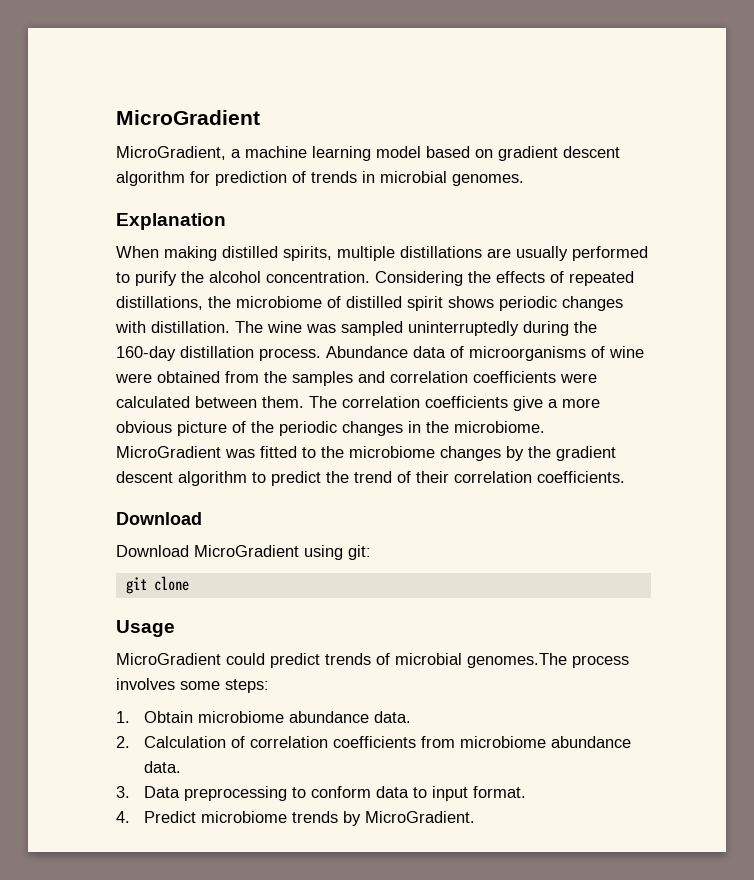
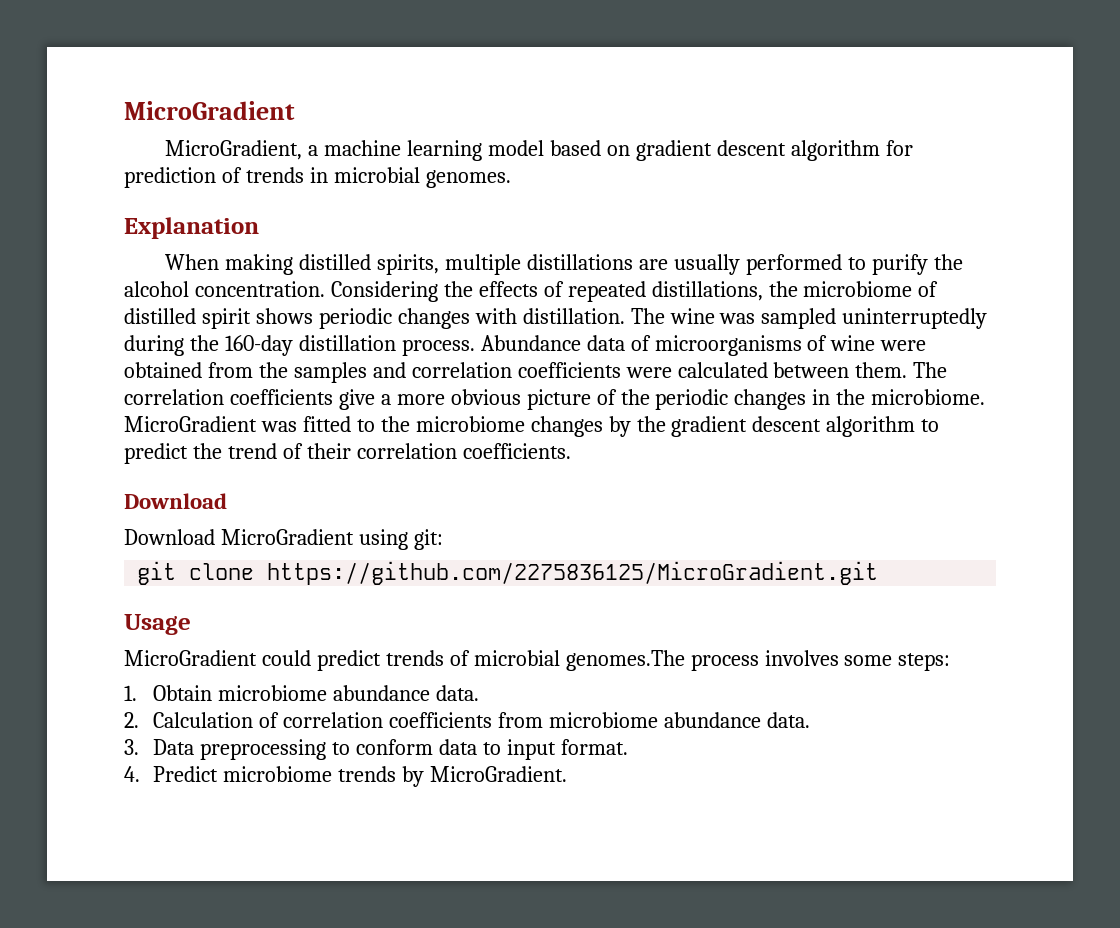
(189, 583) none -> [267,561,879,585] https://github.com/2275836125/MicroGradient.git

